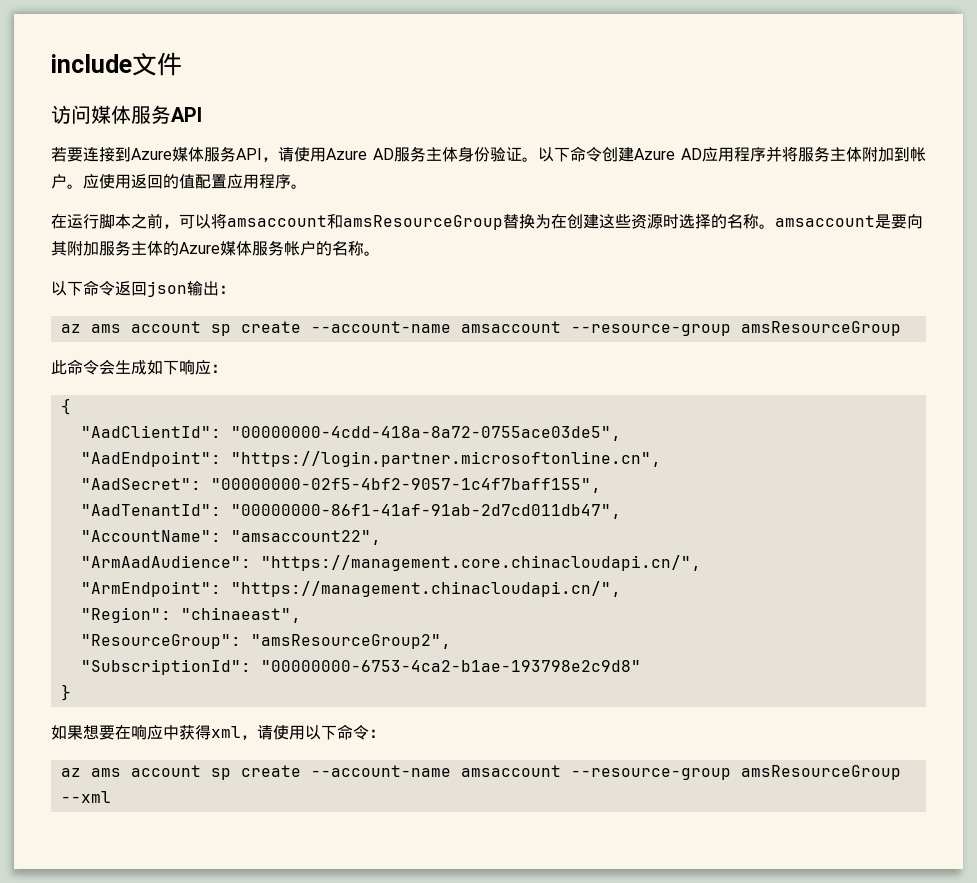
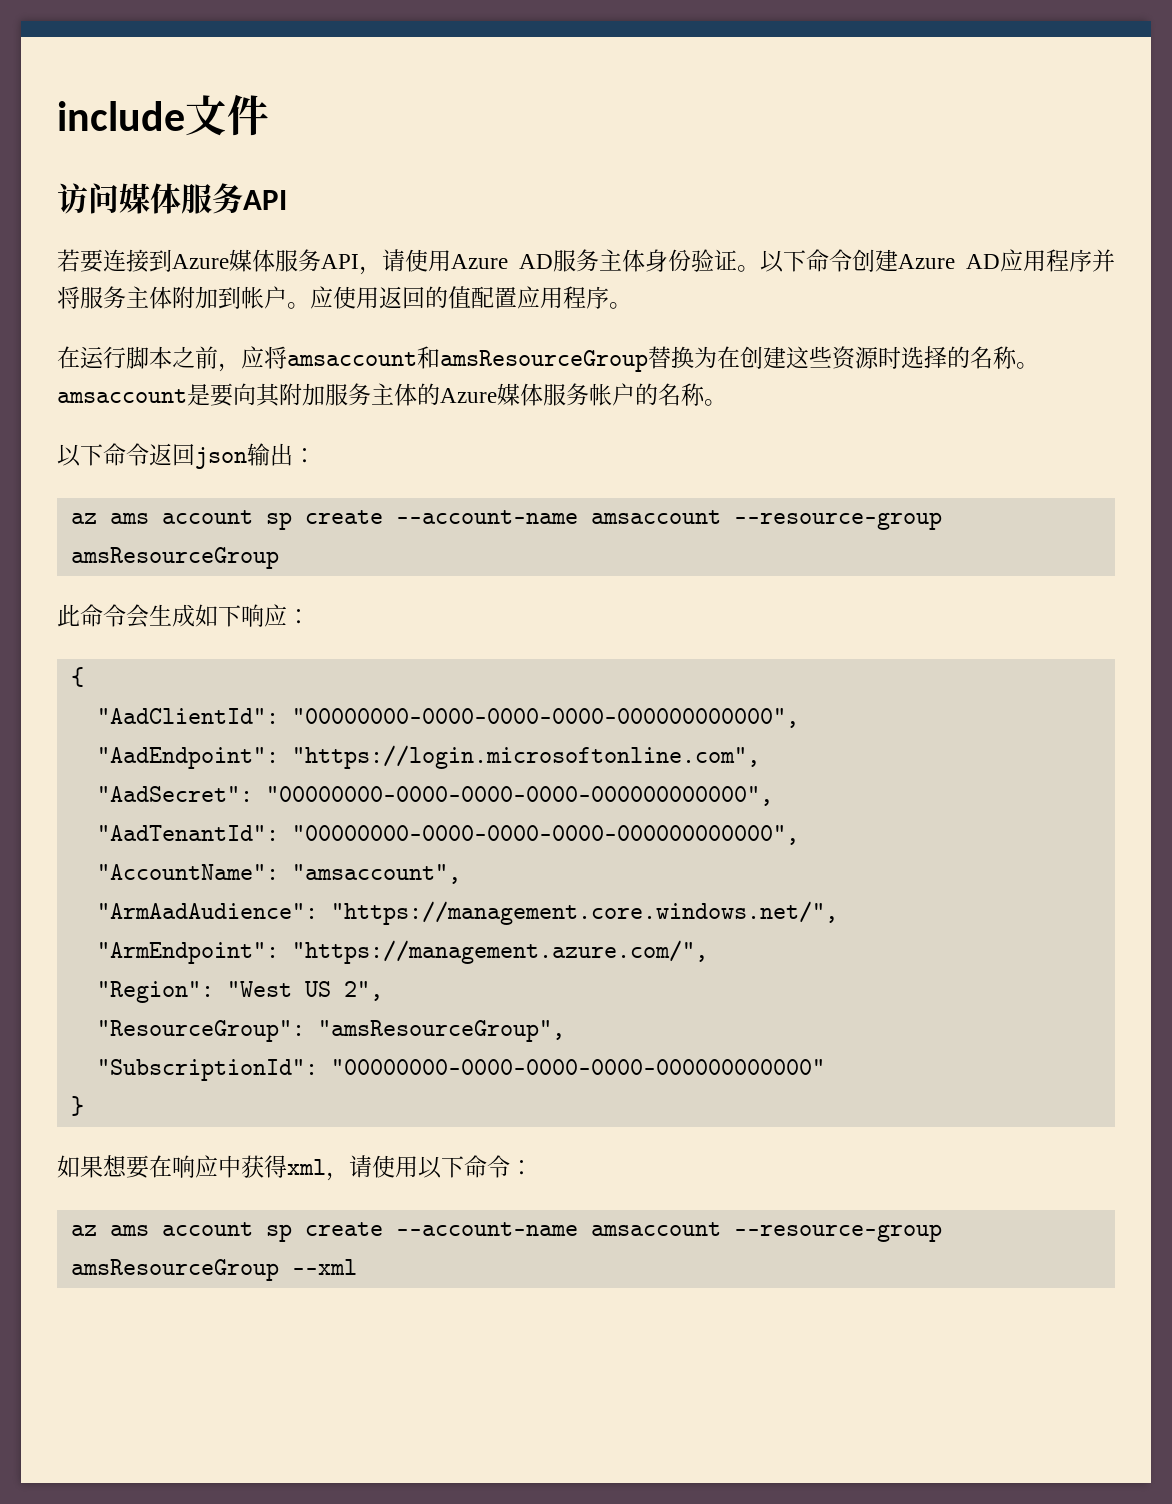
[179,214,211,229] 可以 -> [241,346,264,369] 应
[230,426,621,441] "00000000-4cdd-418a-8a72-0755ace03de5", -> [291,708,799,728] "00000000-0000-0000-0000-000000000000",
[230,451,661,467] "https://login.partner.microsoftonline.cn", -> [291,745,760,769] "https://login.microsoftonline.com",
[210,478,601,493] "00000000-02f5-4bf2-9057-1c4f7baff155", -> [265,786,773,806] "00000000-0000-0000-0000-000000000000",
[230,504,621,519] "00000000-86f1-41af-91ab-2d7cd011db47", -> [291,825,799,845] "00000000-0000-0000-0000-000000000000",
[230,530,381,545] "amsaccount22", -> [291,864,461,884] "amsaccount",
[260,555,701,571] "https://management.core.chinacloudapi.cn/", -> [330,901,838,925] "https://management.core.windows.net/",
[230,581,621,597] "https://management.chinacloudapi.cn/", -> [291,940,708,964] "https://management.azure.com/",
[180,607,301,623] "chinaeast", -> [226,981,383,1001] "West US 2",
[250,634,451,649] "amsResourceGroup2", -> [317,1020,565,1042] "amsResourceGroup",
[260,660,641,672] "00000000-6753-4ca2-b1ae-193798e2c9d8" -> [330,1059,825,1075] "00000000-0000-0000-0000-000000000000"

